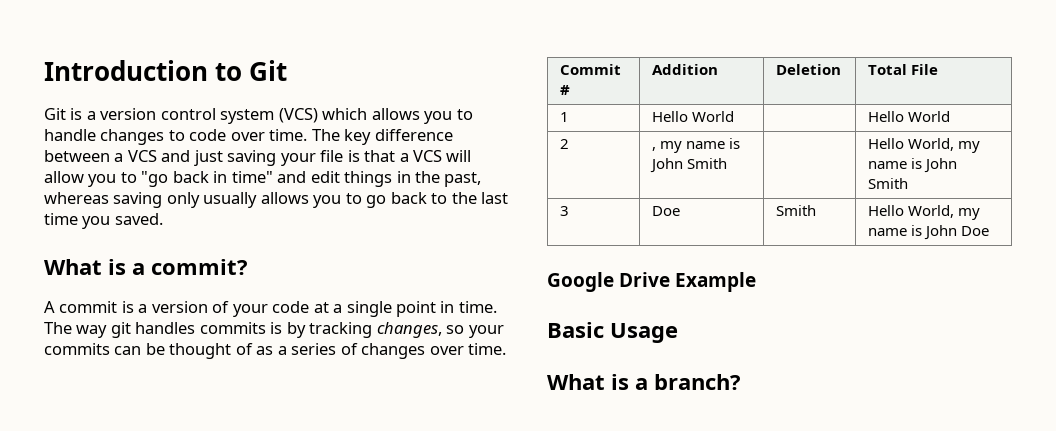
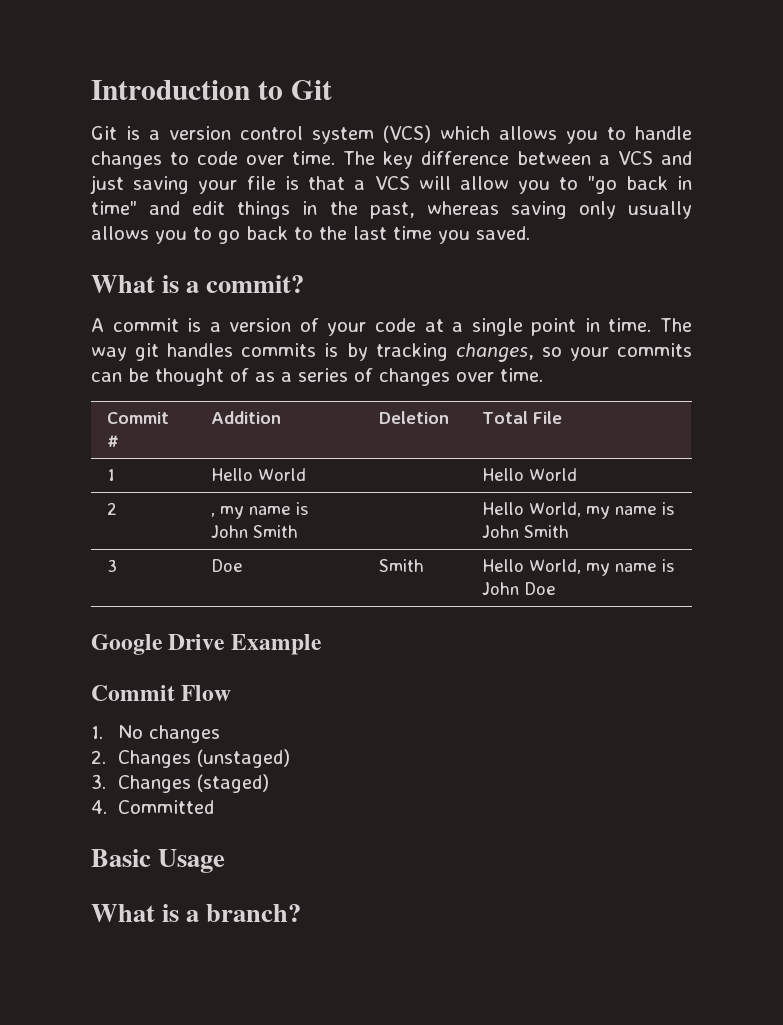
(757, 282) none -> [91,685,232,701] [91,725,221,743] [91,749,291,768] [91,774,270,793] [91,800,215,814] // Commit Flow // 1. No changes // 2. Changes (unstaged) // 3. Changes (staged) // 4. Committed

